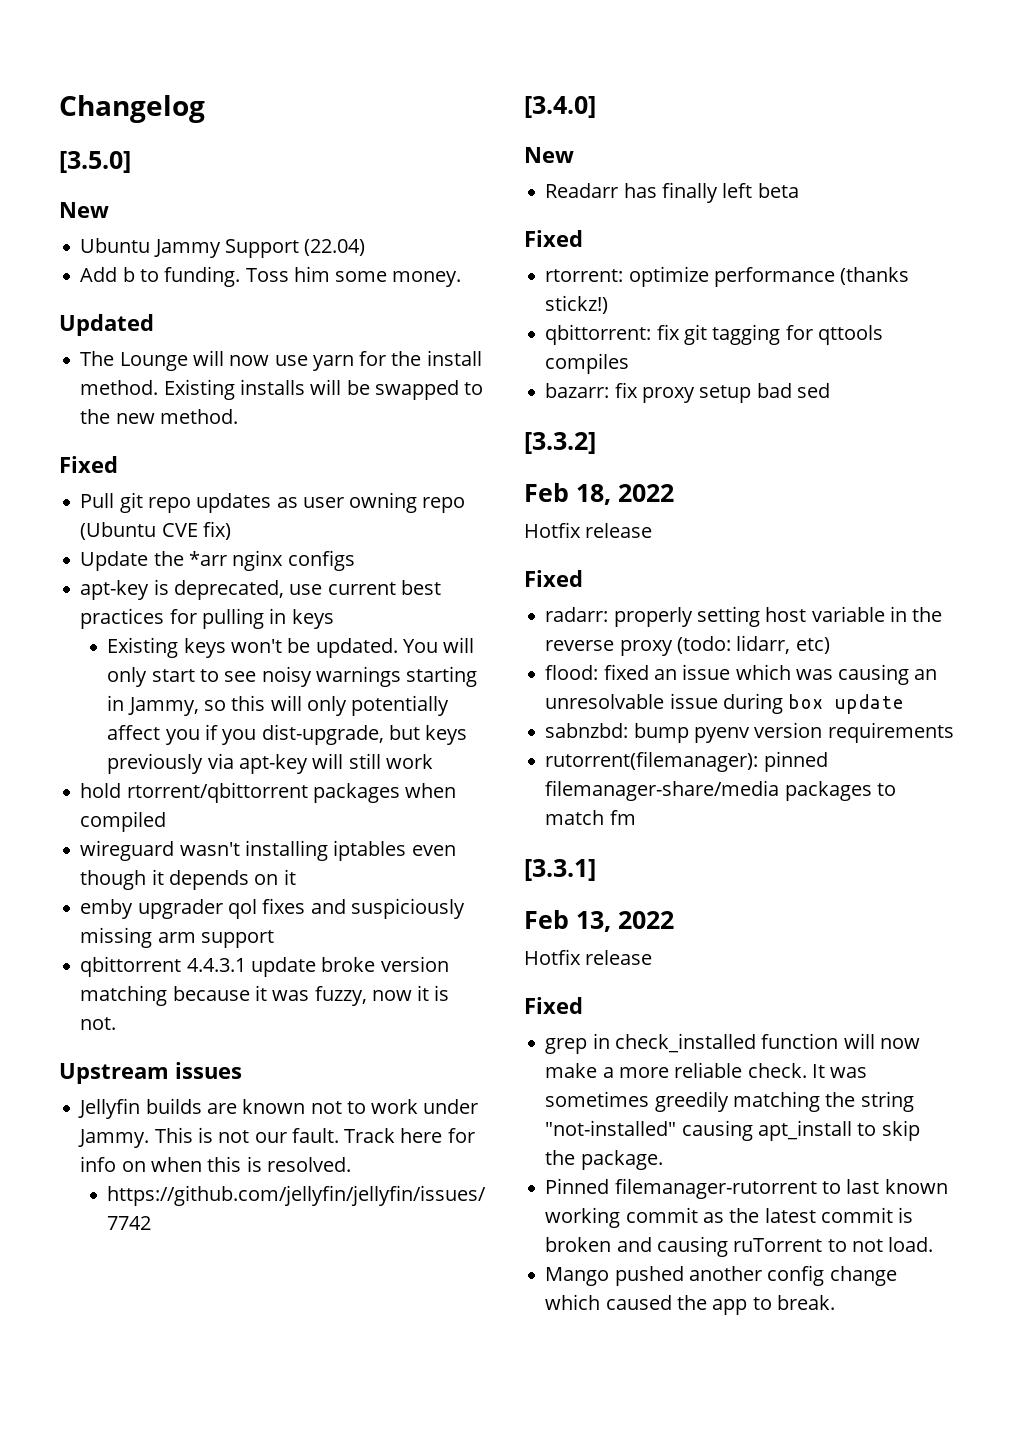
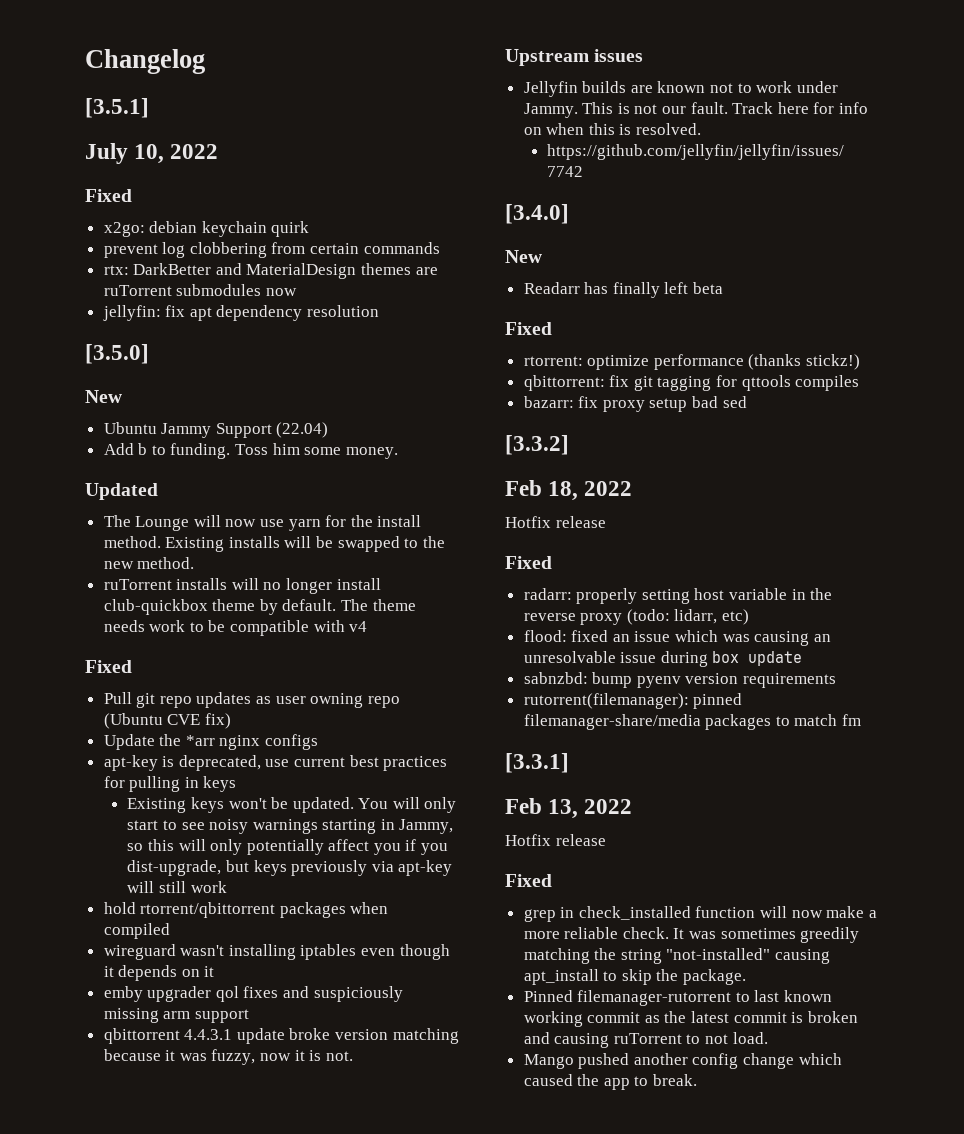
(205, 109) none -> [85,98,149,118] [85,143,219,164] [85,189,132,202] [103,221,310,237] [103,242,440,258] [103,263,438,279] [103,284,297,296] [102,305,380,321] // [3.5.1] // July 10, 2022 // Fixed // x2go: debian keychain quirk // prevent log clobbering from certain commands // rtx: DarkBetter and MaterialDesign themes are ruTorrent submodules now // jellyfin: fix apt dependency resolution
(238, 416) none -> [103,578,381,594] [103,599,416,615] [103,620,368,636] // ruTorrent installs will no longer install club-quickbox theme by default. The theme needs work to be compatible with v4

